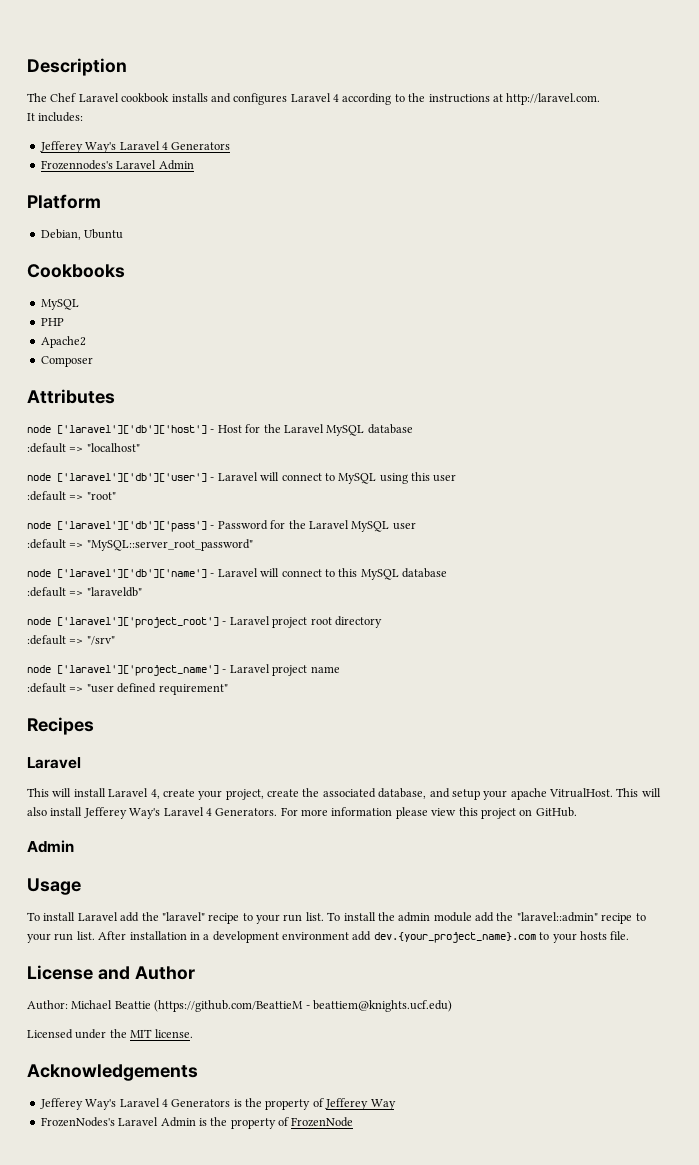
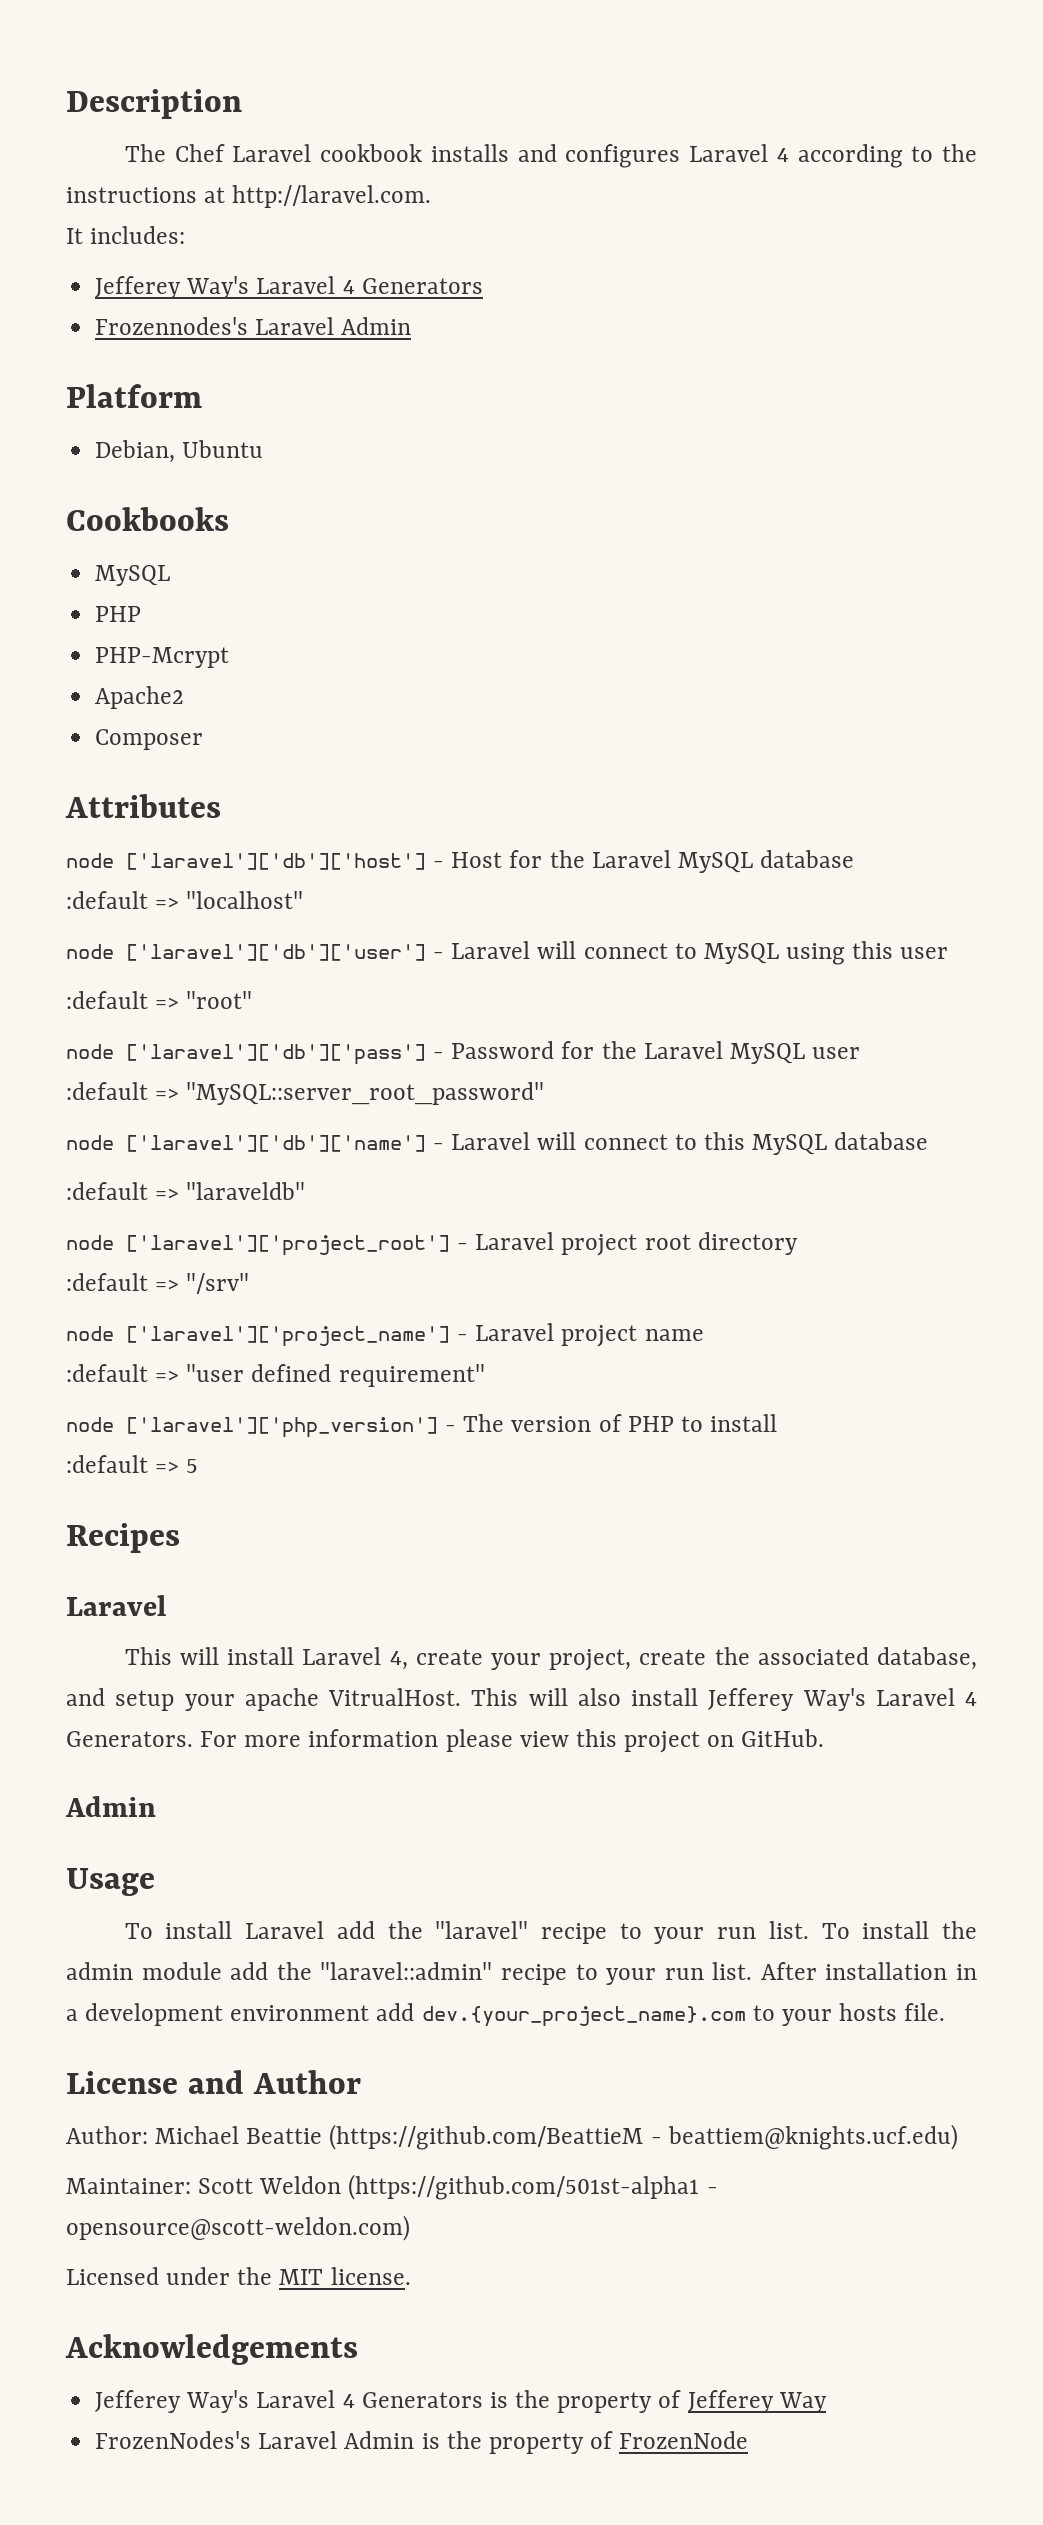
(64, 322) none -> [95,647,230,668] // PHP-Mcrypt
(228, 689) none -> [66,1414,778,1438] [66,1455,199,1473] // node ['laravel']['php_version'] - The version of PHP to install // :default => 5
(452, 1006) none -> [66,2174,718,2200] [66,2215,410,2241] // Maintainer: Scott Weldon (https://github.com/501st-alpha1 - opensource@scott-weldon.com)

